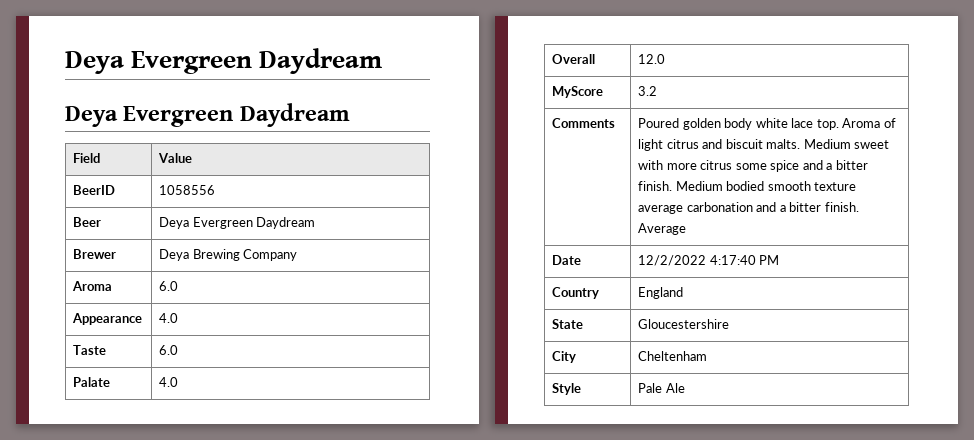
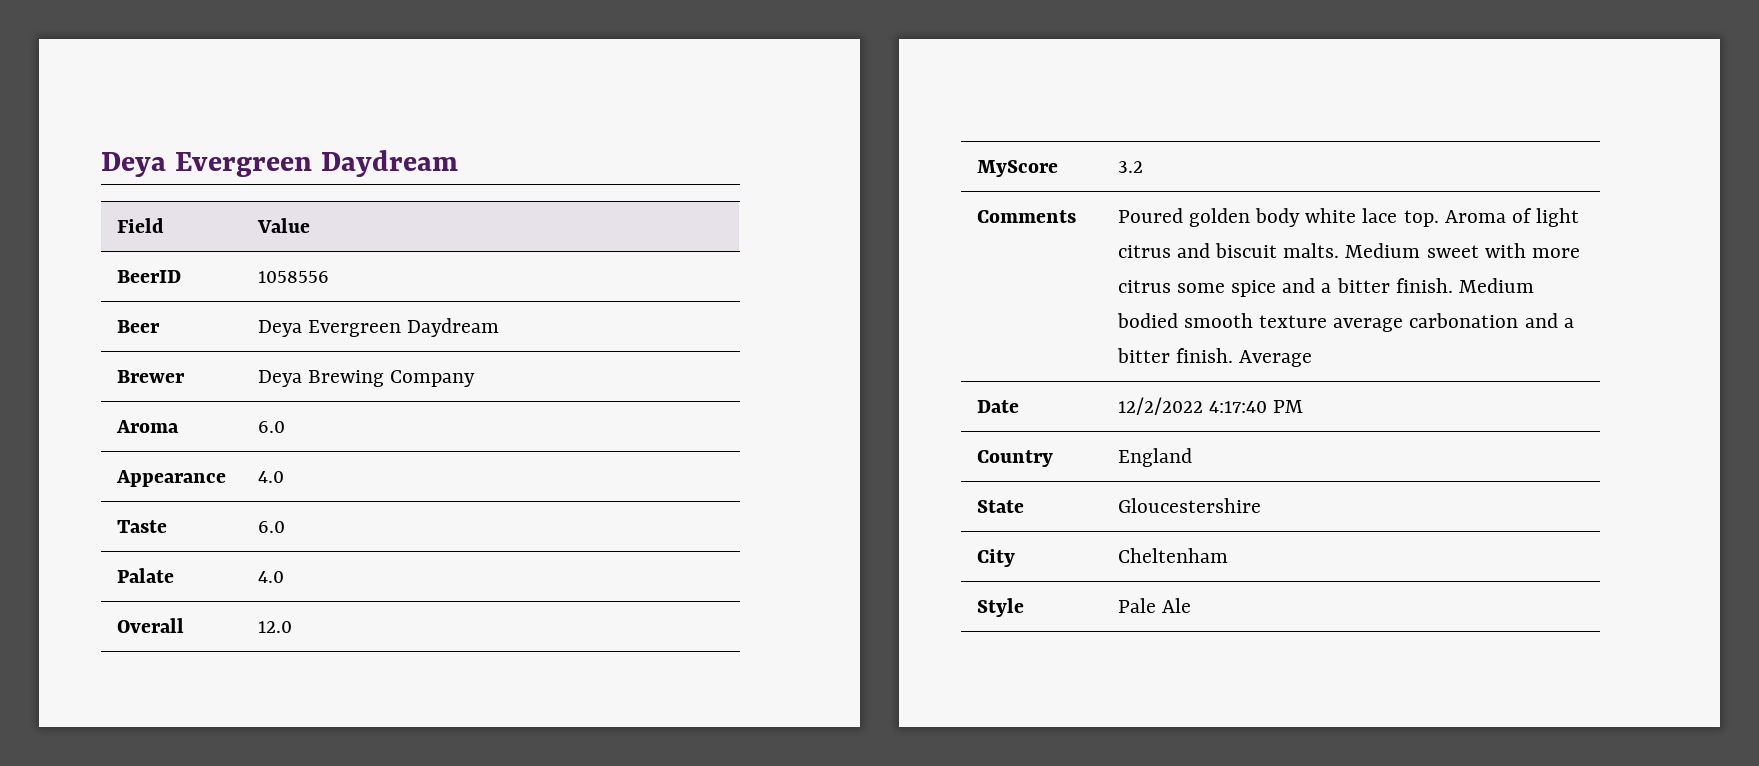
[65,48,383,74] [65,103,350,127] Deya Evergreen Daydream // Deya Evergreen Daydream -> [101,150,458,177] Deya Evergreen Daydream

